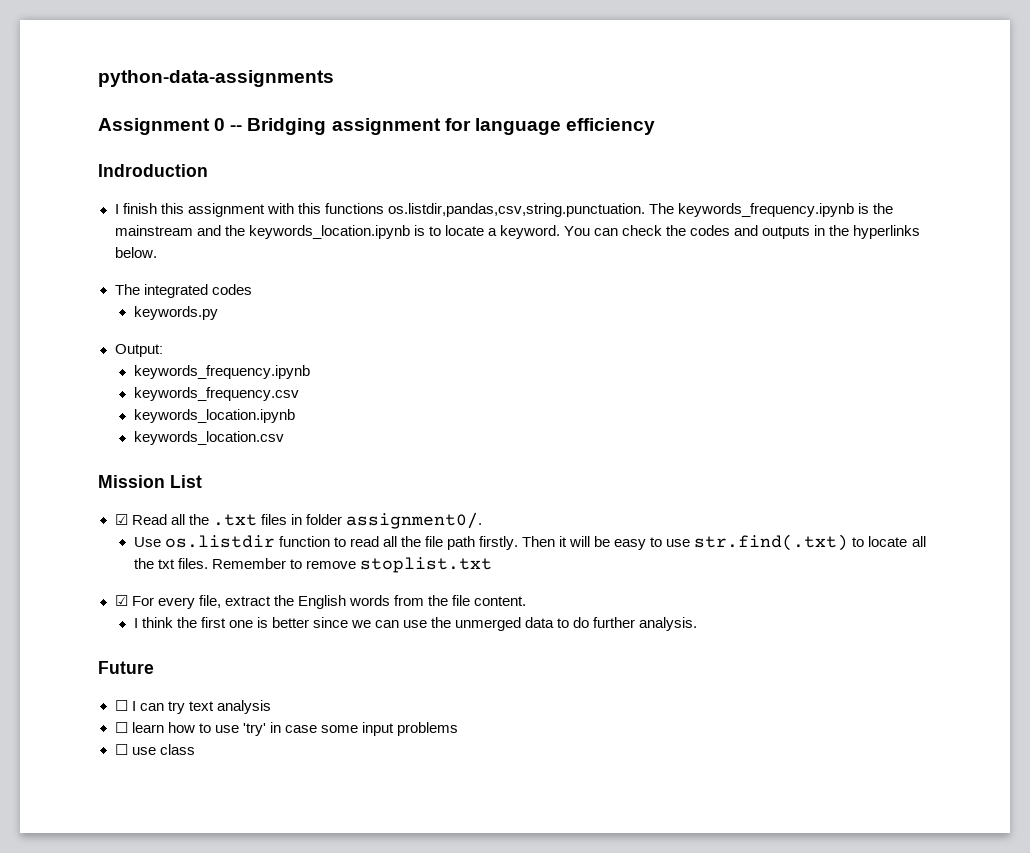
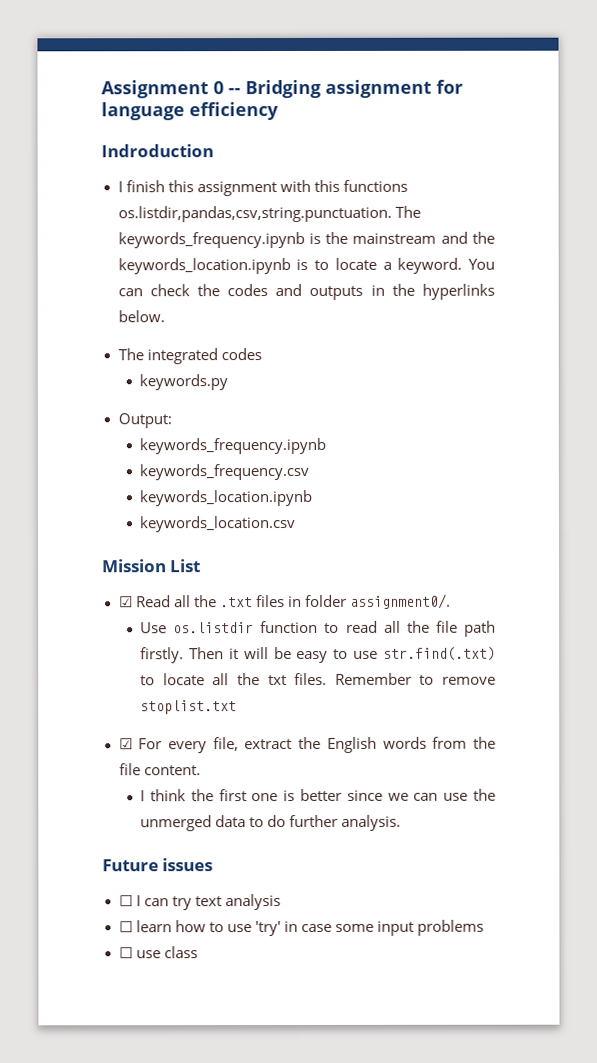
[98,70,334,87] python-data-assignments // -> (101, 89) none
(154, 667) none -> [162,858,214,872] issues

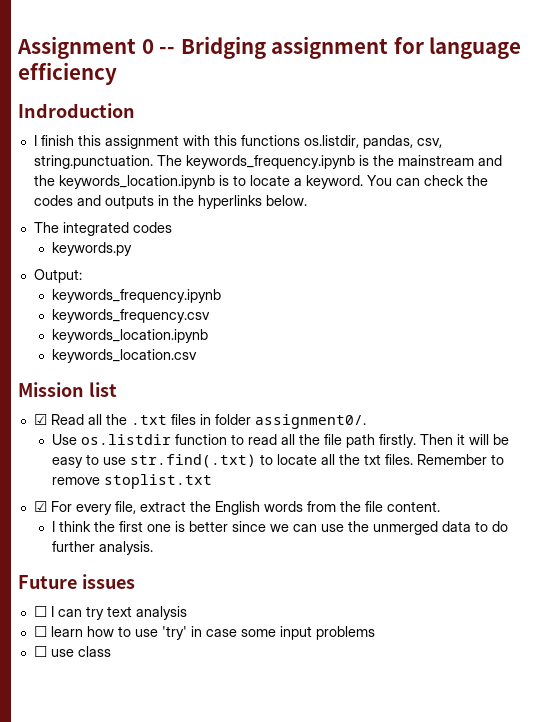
[117,205,392,223] os.listdir,pandas,csv,string.punctuation. -> [303,135,442,149] [33,155,153,169] os.listdir, pandas, csv, string.punctuation.
[170,559,202,573] List -> [88,382,117,397] list

